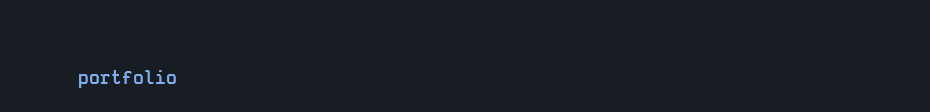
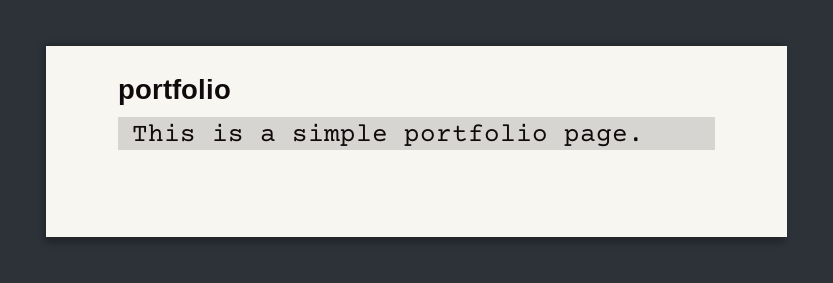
[78,69,177,88] portfolio -> [118,79,231,105] [131,123,644,147] portfolio // This is a simple portfolio page.

